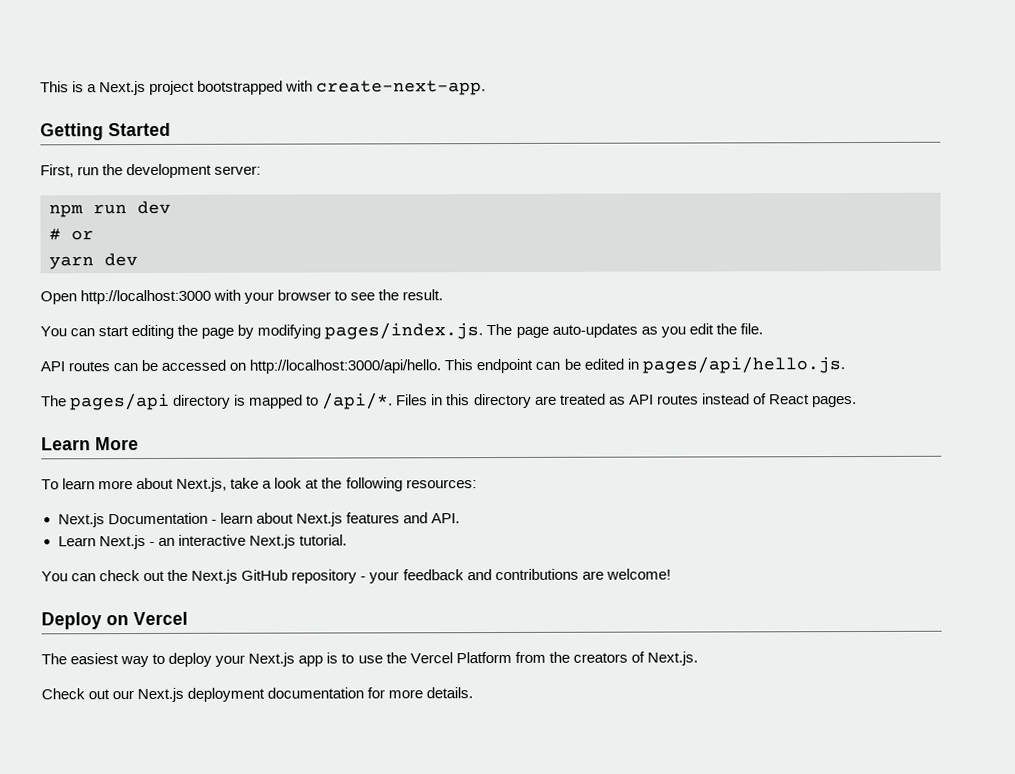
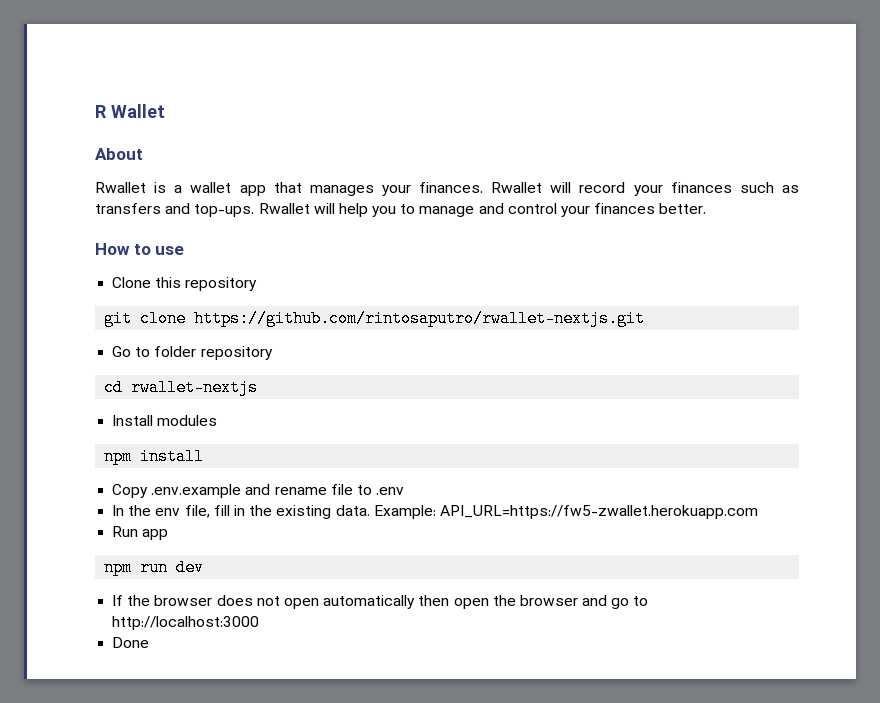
[40,80,487,96] [40,122,171,141] [40,163,262,179] [49,200,171,218] [49,228,94,241] [49,253,138,270] [40,289,444,305] [40,322,763,340] [40,356,845,374] [41,392,857,411] [41,437,139,451] [41,477,477,492] [57,512,460,528] [57,534,347,550] [41,568,671,584] [41,611,188,630] [41,651,698,668] [41,687,474,703] This is a Next.js project bootstrapped with create-next-app. // Getting Started // First, run the development server: // npm run dev // # or // yarn dev // Open http://localhost:3000 with your browser to see the result. // You can start editing the page by modifying pages/index.js. The page auto-updates as you edit the file. // API routes can be accessed on http://localhost:3000/api/hello. This endpoint can be edited in pages/api/hello.js. // The pages/api directory is mapped to /api/*. Files in this directory are treated as API routes instead of React pages. // Learn More // To learn more about Next.js, take a look at the following resources: // Next.js Documentation - learn about Next.js features and API. // Learn Next.js - an interactive Next.js tutorial. // You can check out the Next.js GitHub repository - your feedback and contributions are welcome! // Deploy on Vercel // The easiest way to deploy your Next.js app is to use the Vercel Platform from the creators of Next.js. // Check out our Next.js deployment documentation for more details. -> [95,104,165,118] [95,148,143,160] [95,182,799,196] [95,203,707,217] [95,243,185,255] [112,277,258,291] [104,310,646,327] [112,346,273,360] [104,379,259,396] [112,415,218,426] [104,448,205,465] [112,484,405,498] [112,505,758,519] [112,526,169,540] [104,559,205,576] [112,595,649,609] [112,616,260,630] [112,637,150,648] R Wallet // About // Rwallet is a wallet app that manages your finances. Rwallet will record your finances such as transfers and top-ups. Rwallet will help you to manage and control your finances better. // How to use // Clone this repository // git clone https://github.com/rintosaputro/rwallet-nextjs.git // Go to folder repository // cd rwallet-nextjs // Install modules // npm install // Copy .env.example and rename file to .env // In the env file, fill in the existing data. Example: API_URL=https://fw5-zwallet.herokuapp.com // Run app // npm run dev // If the browser does not open automatically then open the browser and go to http://localhost:3000 // Done

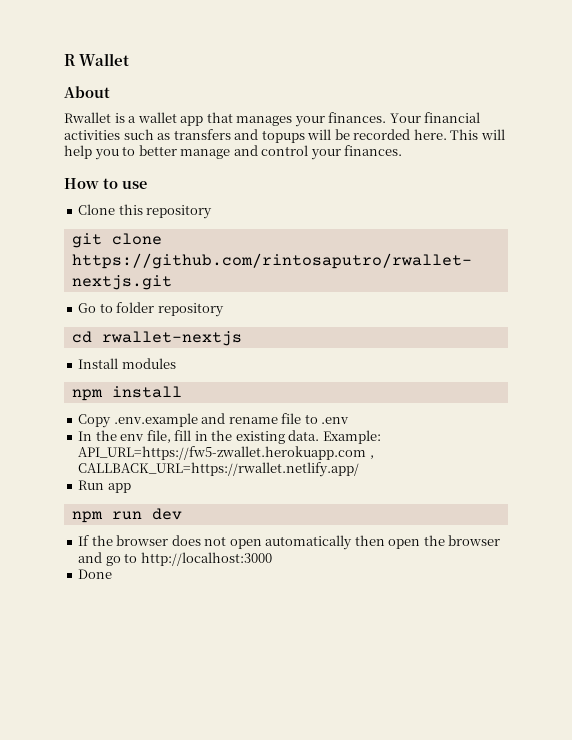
[491,182,799,196] [95,203,310,217] Rwallet will record your finances such as transfers and top-ups. Rwallet -> [389,112,481,123] [64,129,479,143] Your financial activities such as transfers and topups will be recorded here. This
(416, 209) none -> [138,145,177,156] better
[594,203,707,214] finances better. -> [344,145,403,156] finances.
(758, 512) none -> [369,455,374,459] [78,462,360,477] , CALLBACK_URL=https://rwallet.netlify.app/

